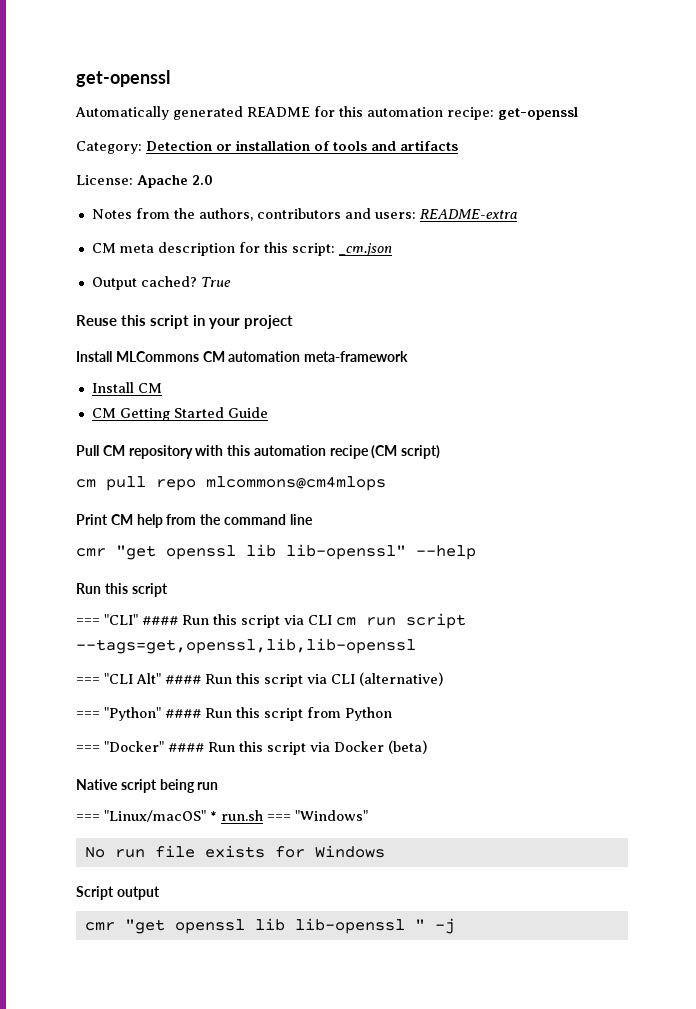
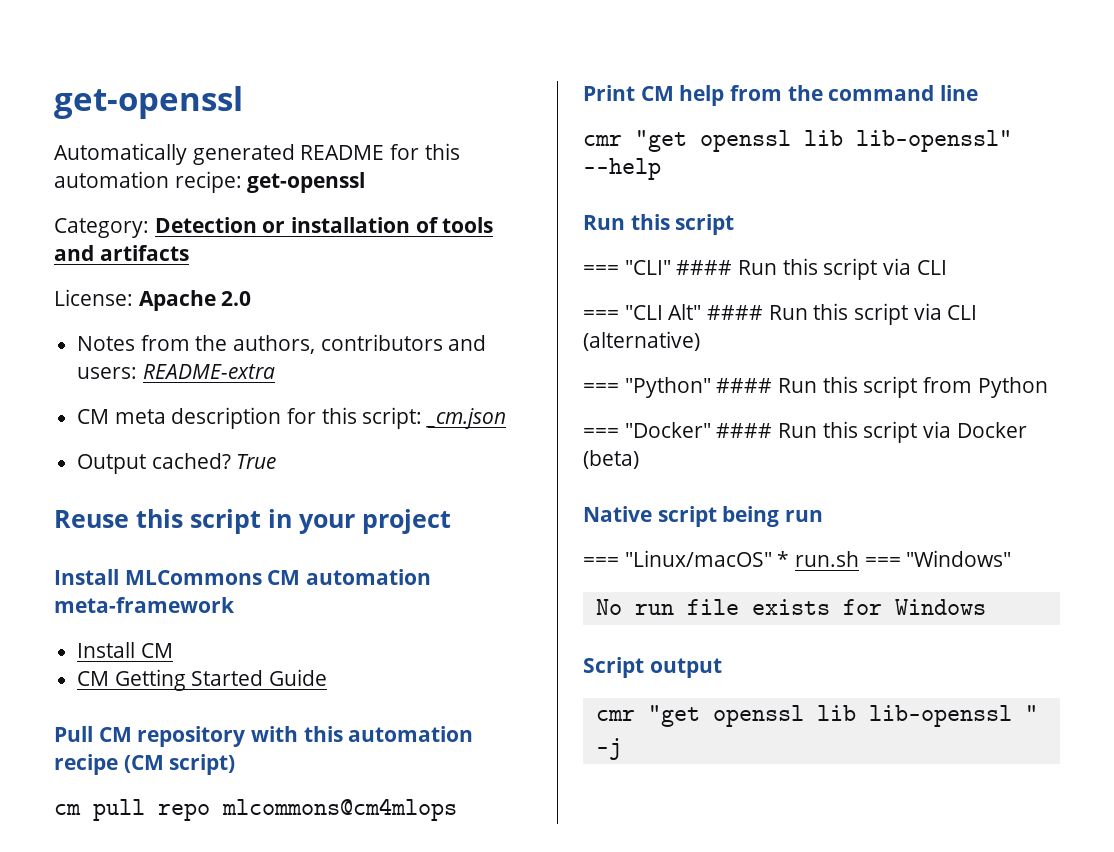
[336,613,466,629] [76,638,416,654] cm run script --tags=get,openssl,lib,lib-openssl -> (947, 267) none

